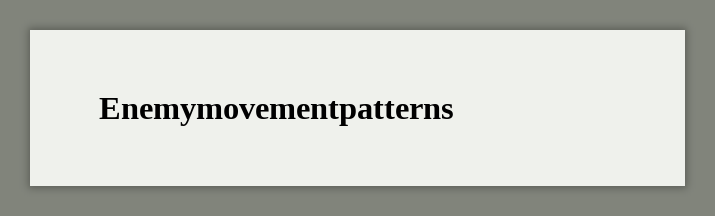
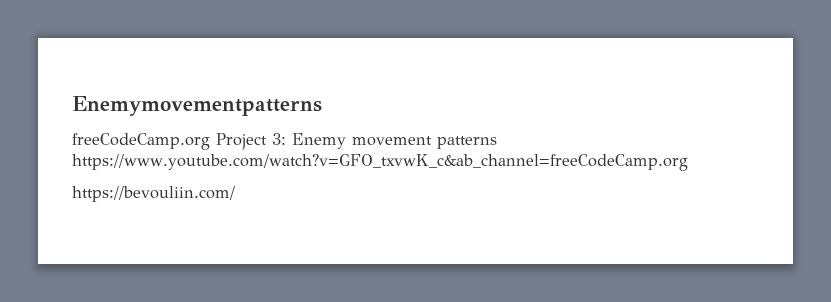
(454, 112) none -> [72,133,497,150] [72,154,688,171] [72,186,235,202] // freeCodeCamp.org Project 3: Enemy movement patterns https://www.youtube.com/watch?v=GFO_txvwK_c&ab_channel=freeCodeCamp.org // https://bevouliin.com/

